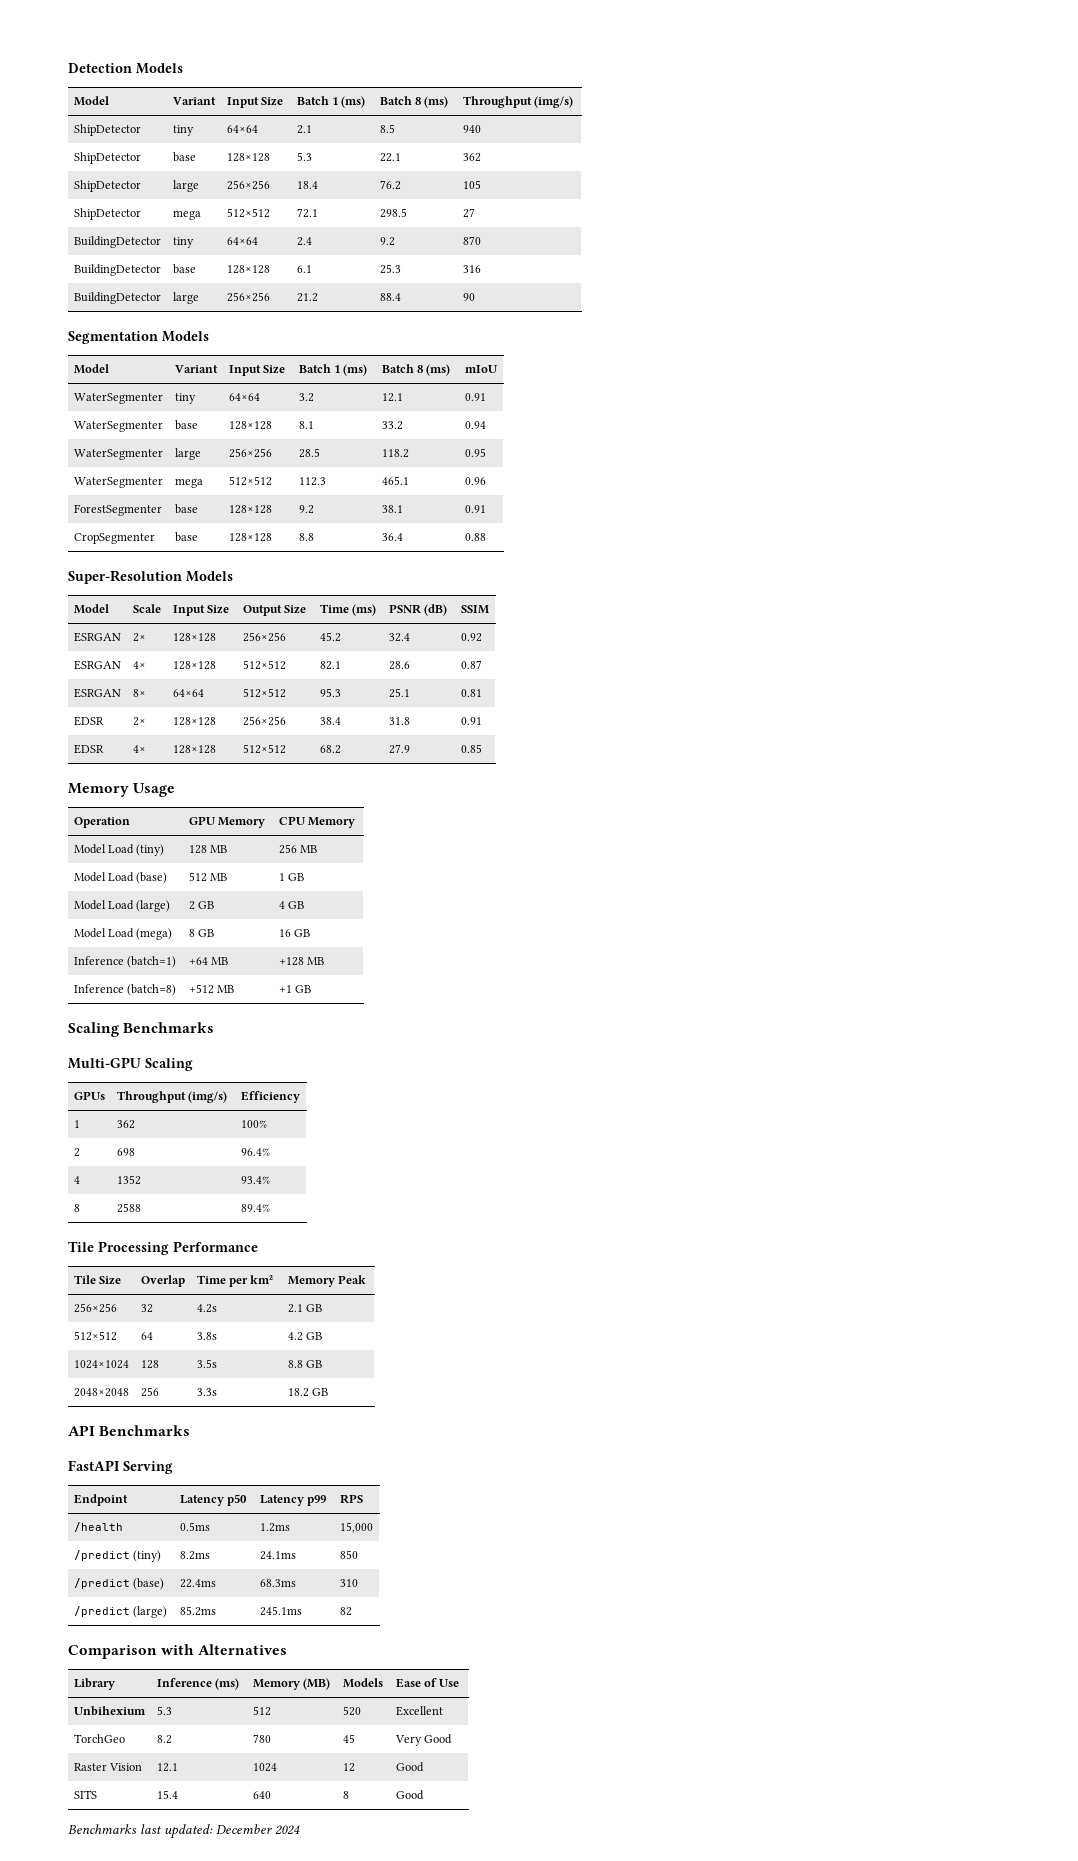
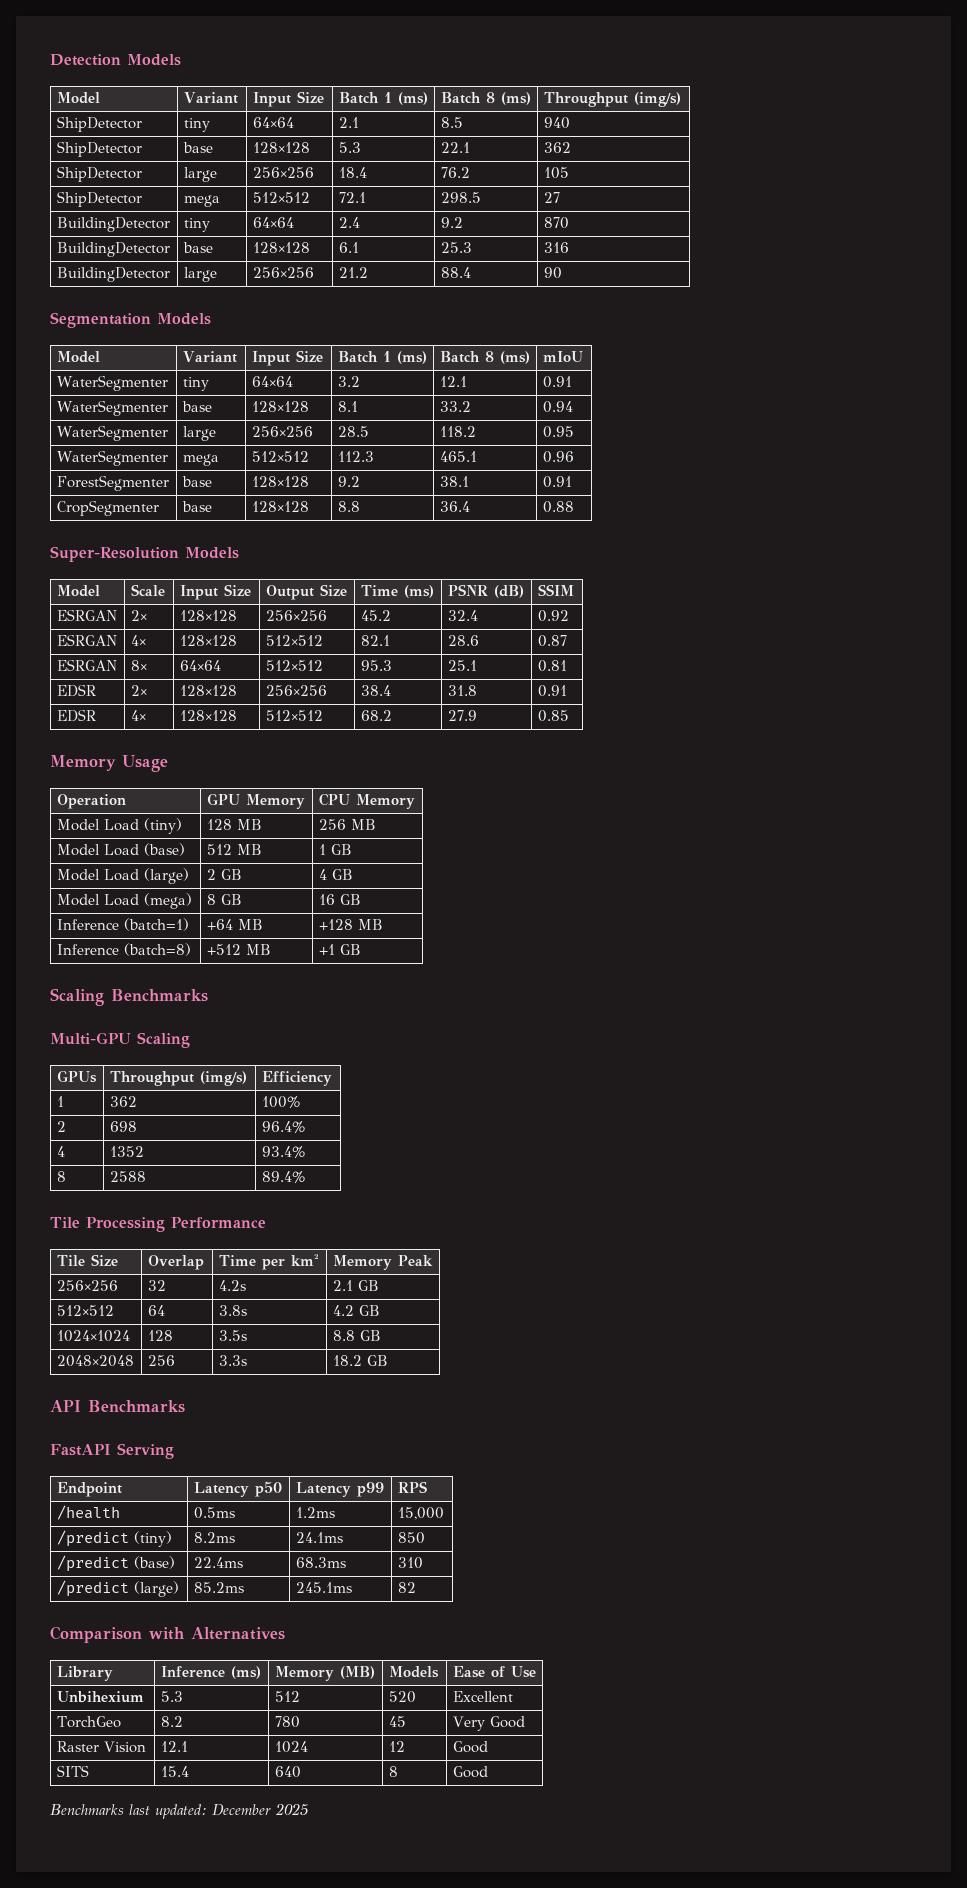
[275,1825,300,1835] 2024 -> [275,1803,308,1816] 2025

